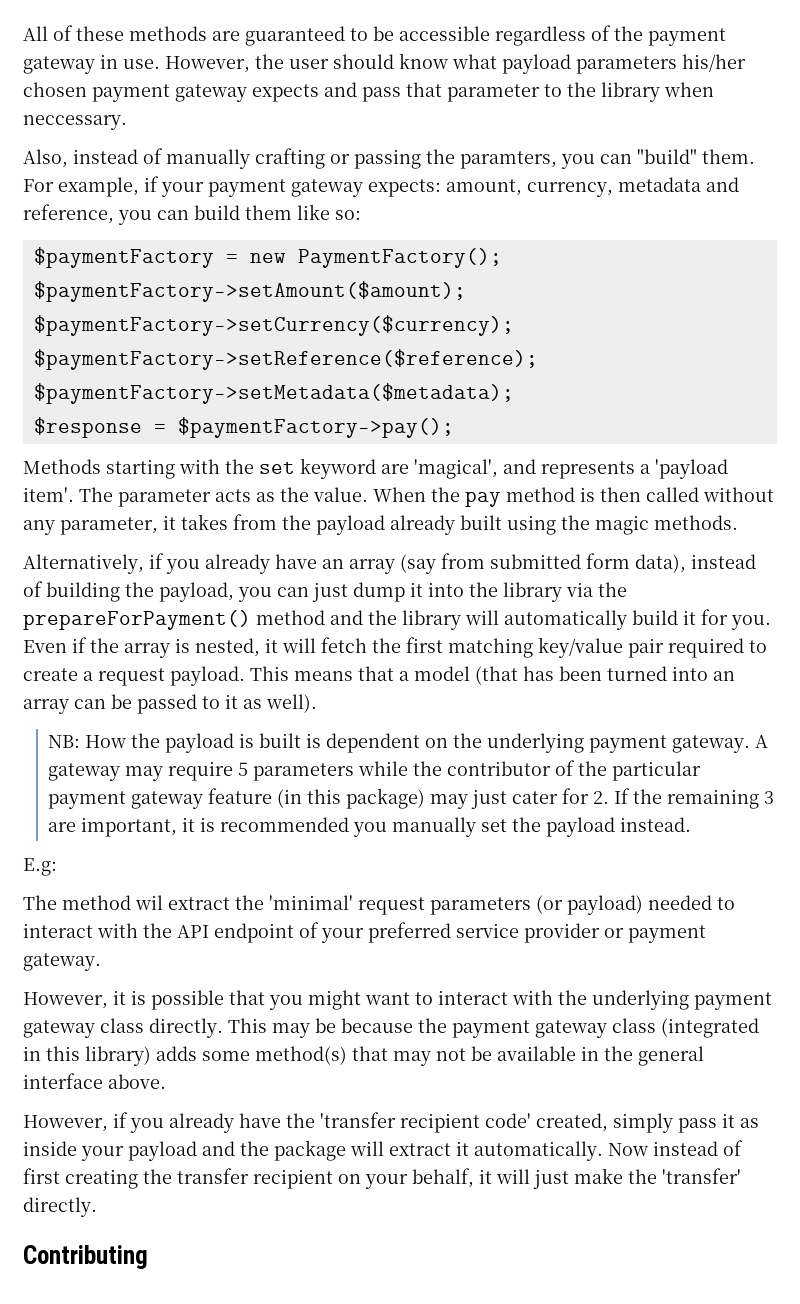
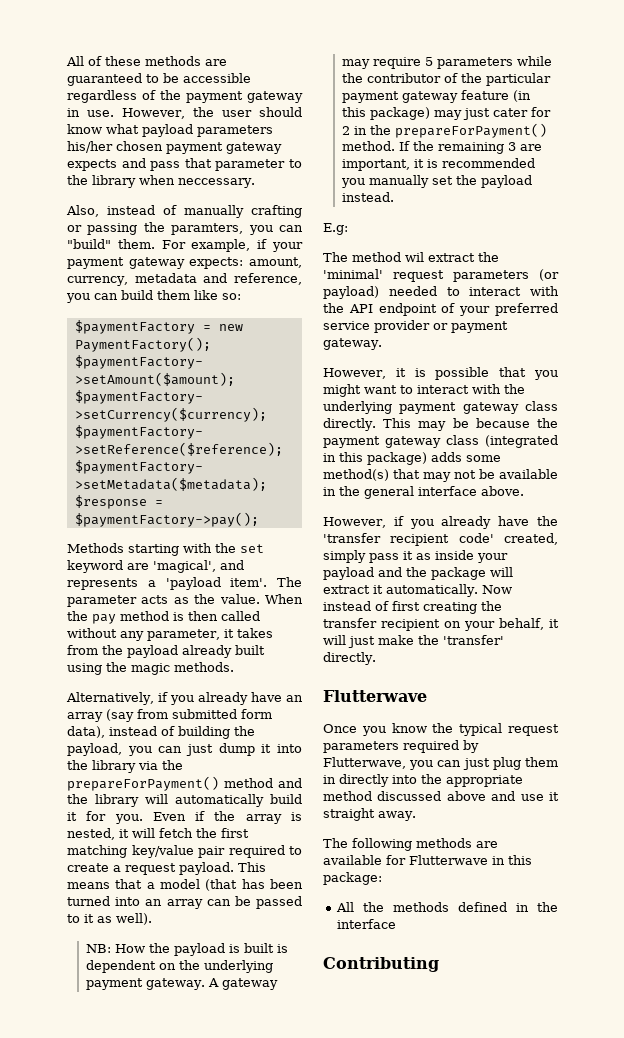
[593,791,610,804] 2. -> [342,123,548,138] [342,141,396,151] 2 in the prepareForPayment() method.
[85,1046,151,1066] library) -> [367,452,427,465] package)
(97, 1207) none -> [323,690,427,702] [323,723,559,736] [323,740,479,753] [323,757,558,770] [323,774,523,787] [323,791,559,801] [323,808,416,821] [323,838,498,851] [323,855,532,865] [323,872,382,885] [335,902,558,912] [336,919,396,929] // Flutterwave // Once you know the typical request parameters required by Flutterwave, you can just plug them in directly into the appropriate method discussed above and use it straight away. // The following methods are available for Flutterwave in this package: // All the methods defined in the interface

